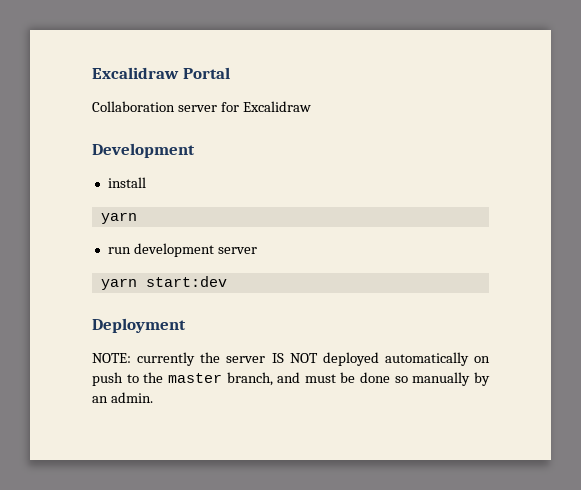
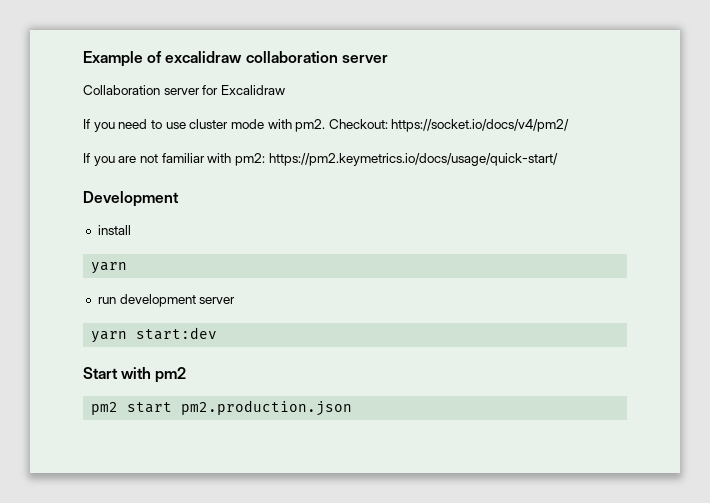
[92,67,230,79] Excalidraw Portal -> [83,51,388,67] Example of excalidraw collaboration server
(311, 106) none -> [83,119,570,132] [83,153,558,166] // If you need to use cluster mode with pm2. Checkout: https://socket.io/docs/v4/pm2/ // If you are not familiar with pm2: https://pm2.keymetrics.io/docs/usage/quick-start/
[92,318,186,333] [92,352,490,366] [92,372,490,386] [92,392,153,403] Deployment // NOTE: currently the server IS NOT deployed automatically on push to the master branch, and must be done so manually by an admin. -> [83,367,187,383] [91,400,353,416] Start with pm2 // pm2 start pm2.production.json

